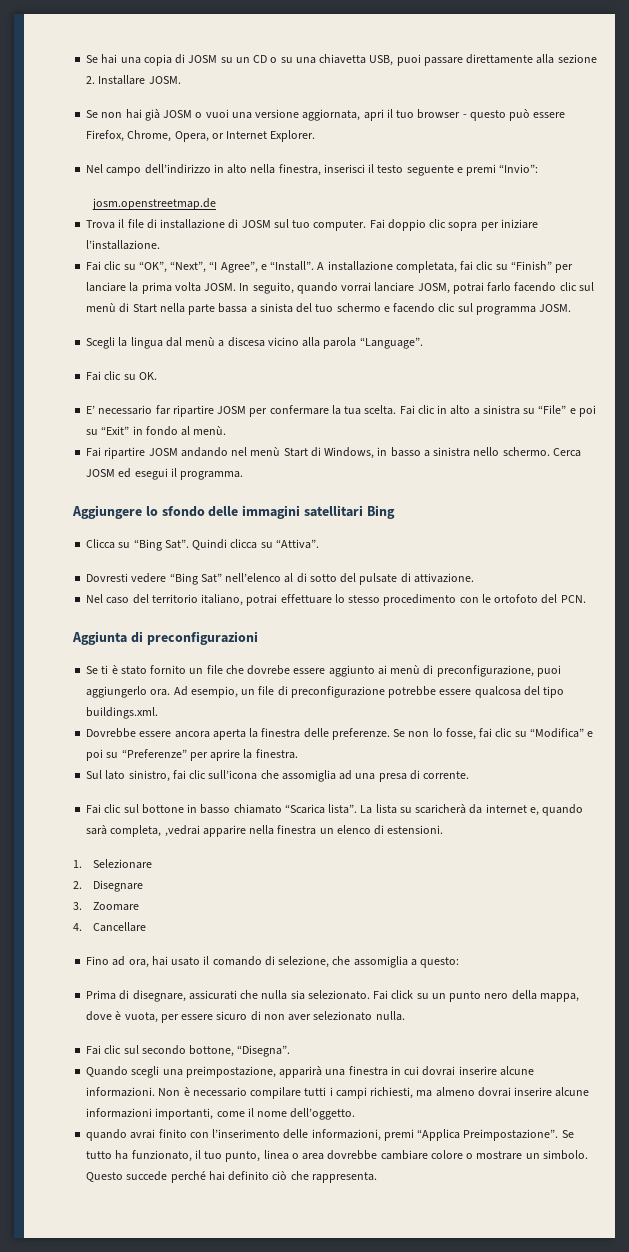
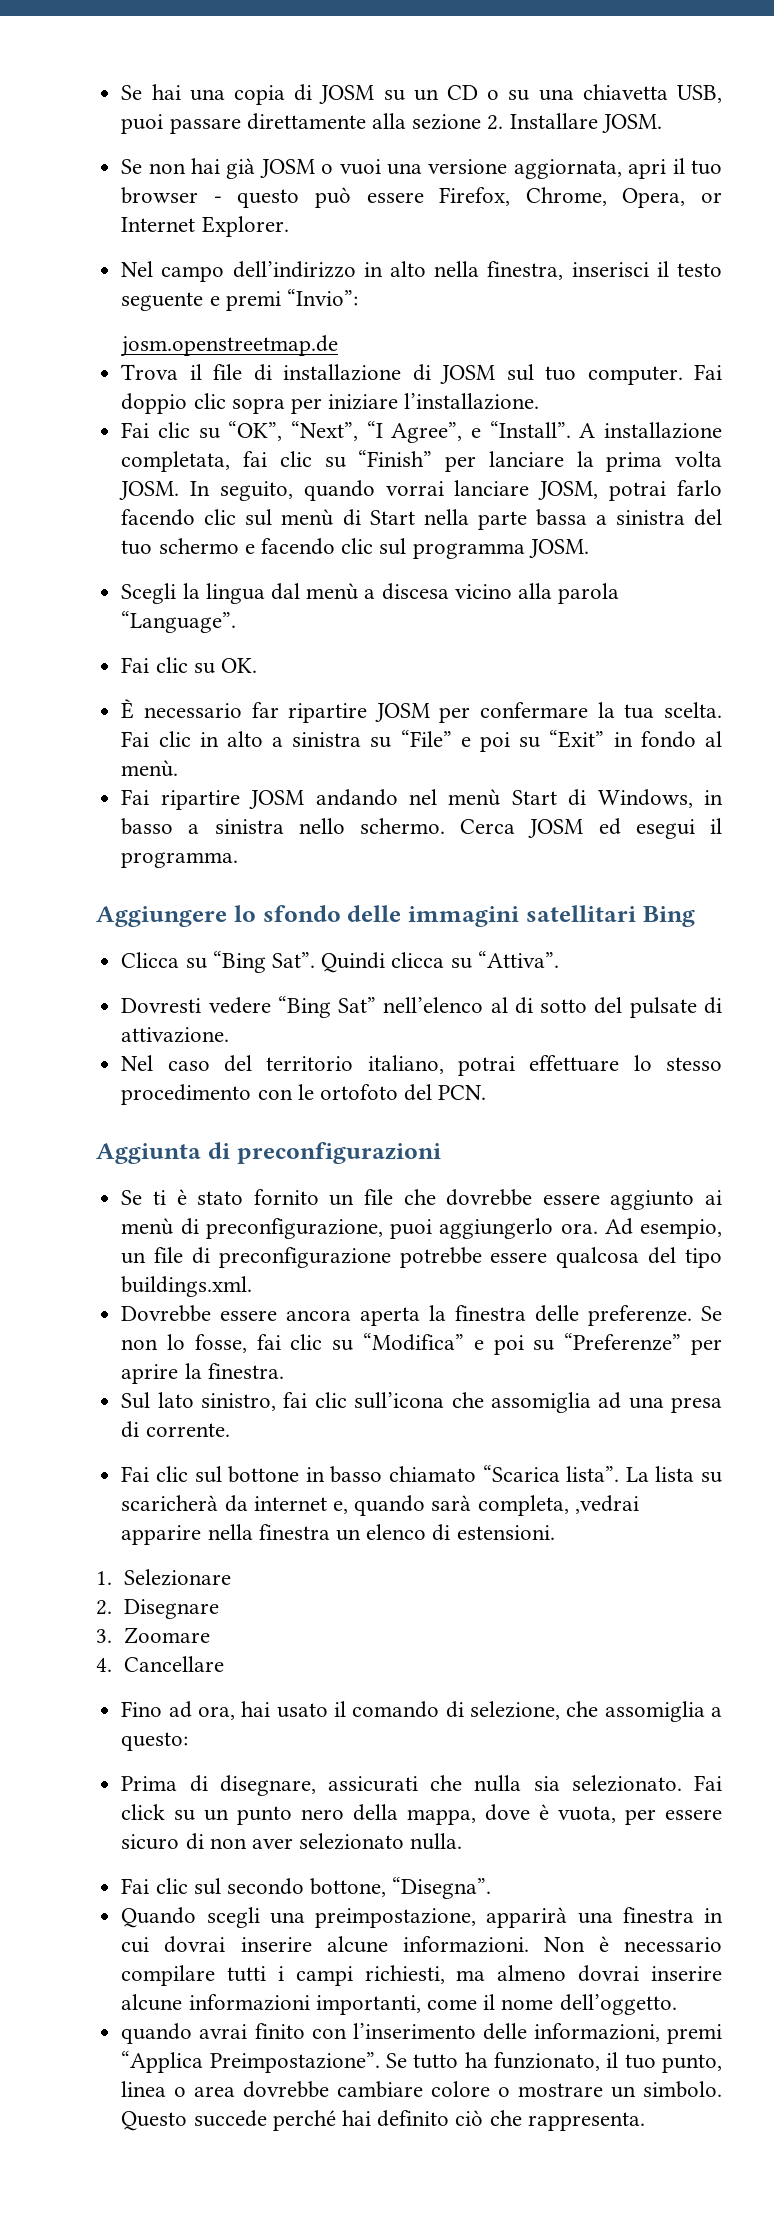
[259,303,293,313] sinista -> [615,510,685,525] sinistra
[86,405,96,414] E’ -> [121,699,135,719] È
[247,665,291,675] dovrebe -> [446,1189,533,1206] dovrebbe

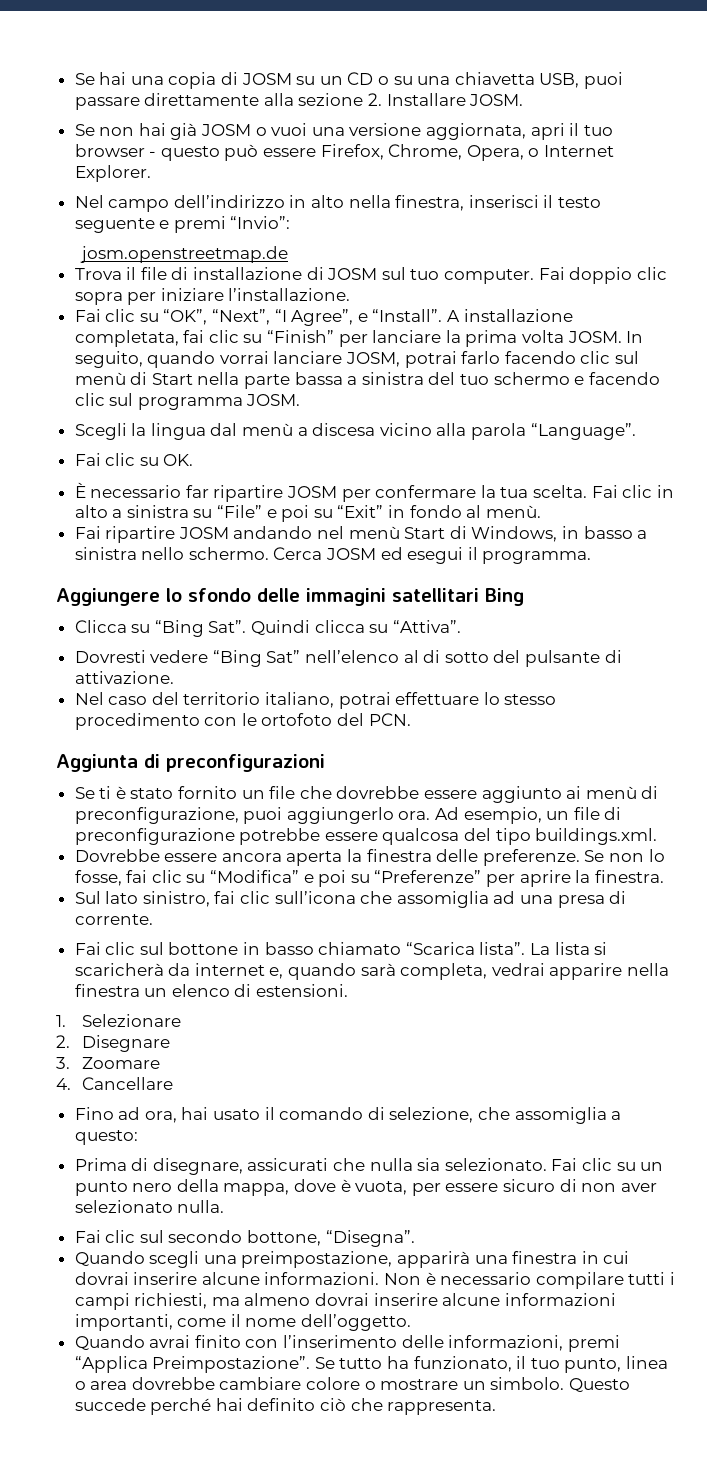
[700,192,722,203] or -> [528,148,540,157] o
[629,997,697,1018] pulsate -> [525,650,601,667] pulsante
[701,1472,723,1483] su -> [594,942,608,955] si
[574,1495,639,1514] ,vedrai -> [491,963,545,976] vedrai
[121,1804,166,1820] click -> [582,1158,613,1171] clic
[121,2023,193,2044] quando -> [74,1335,145,1351] Quando

